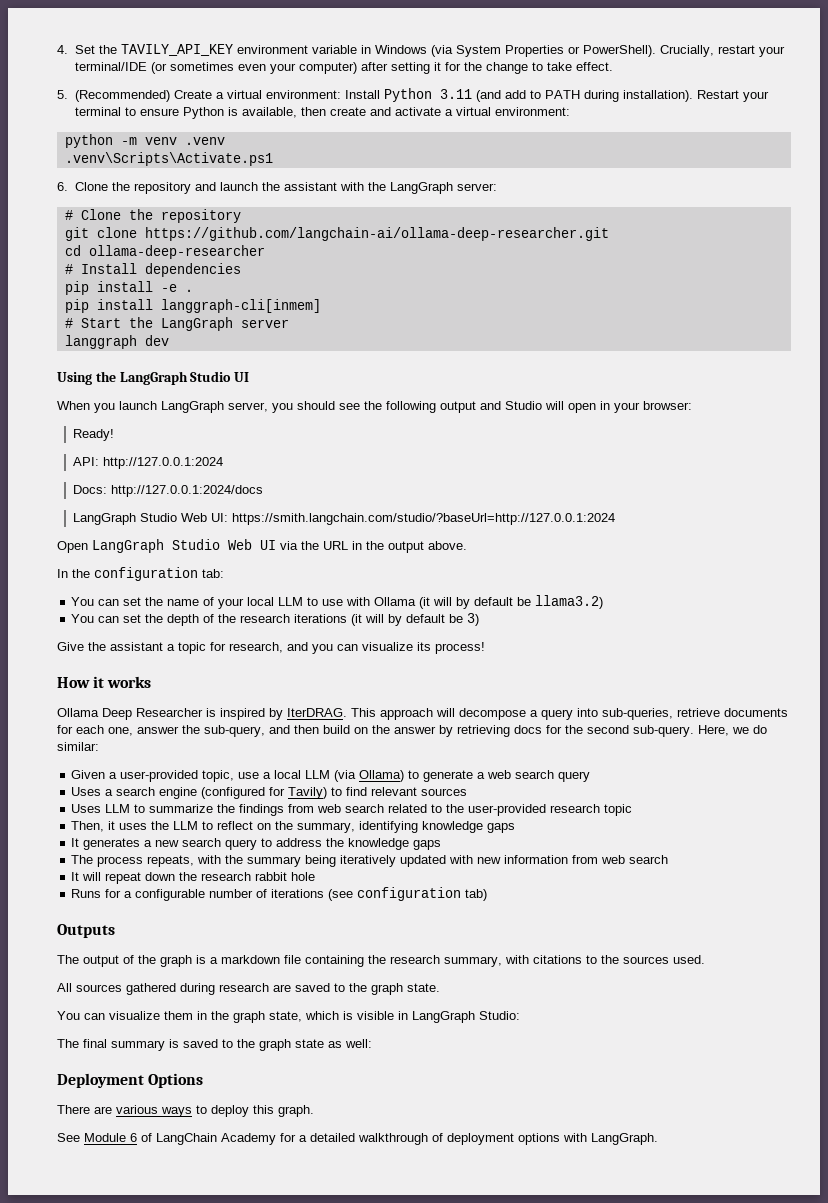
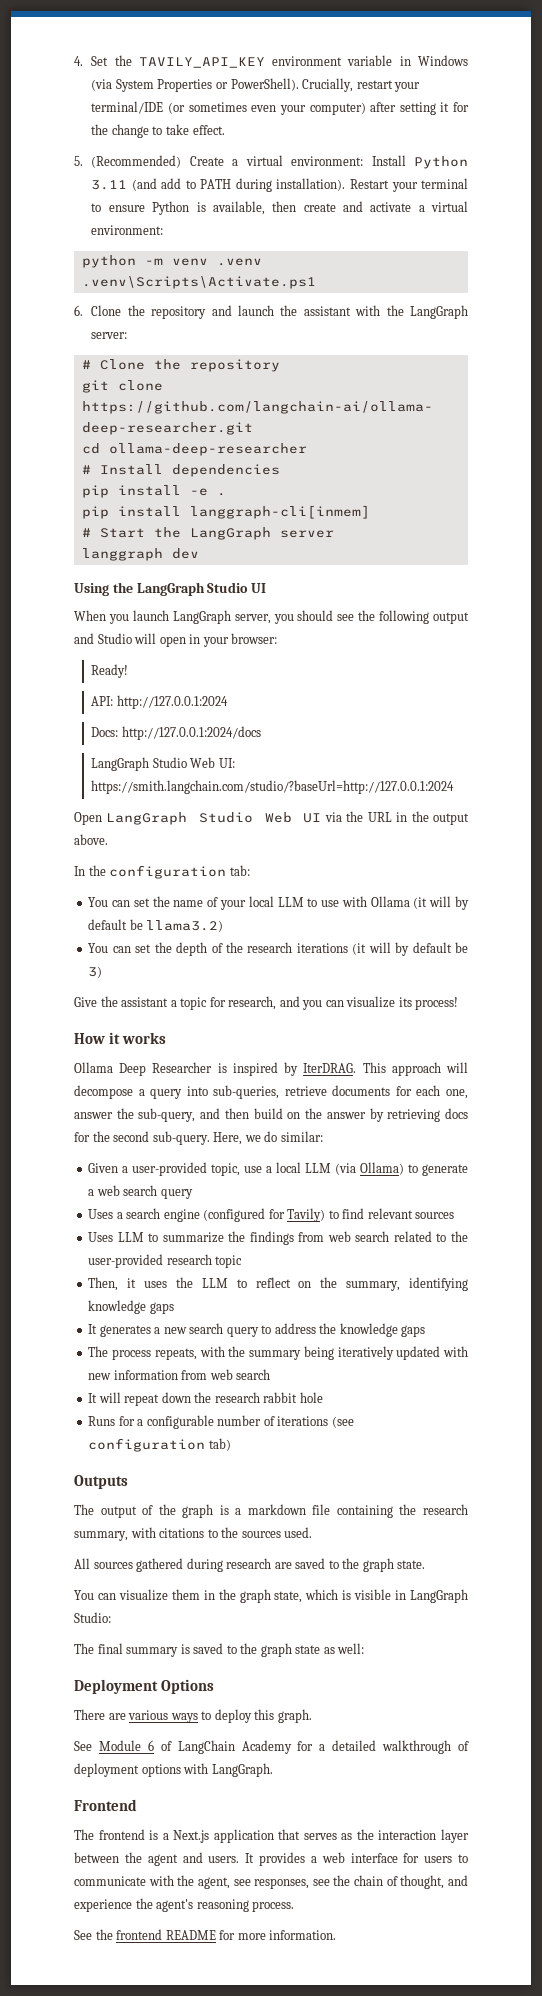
(658, 1139) none -> [74,1799,137,1811] [74,1829,469,1843] [74,1852,468,1866] [74,1875,468,1889] [74,1898,295,1912] [74,1929,337,1940] // Frontend // The frontend is a Next.js application that serves as the interaction layer between the agent and users. It provides a web interface for users to communicate with the agent, see responses, see the chain of thought, and experience the agent's reasoning process. // See the frontend README for more information.

